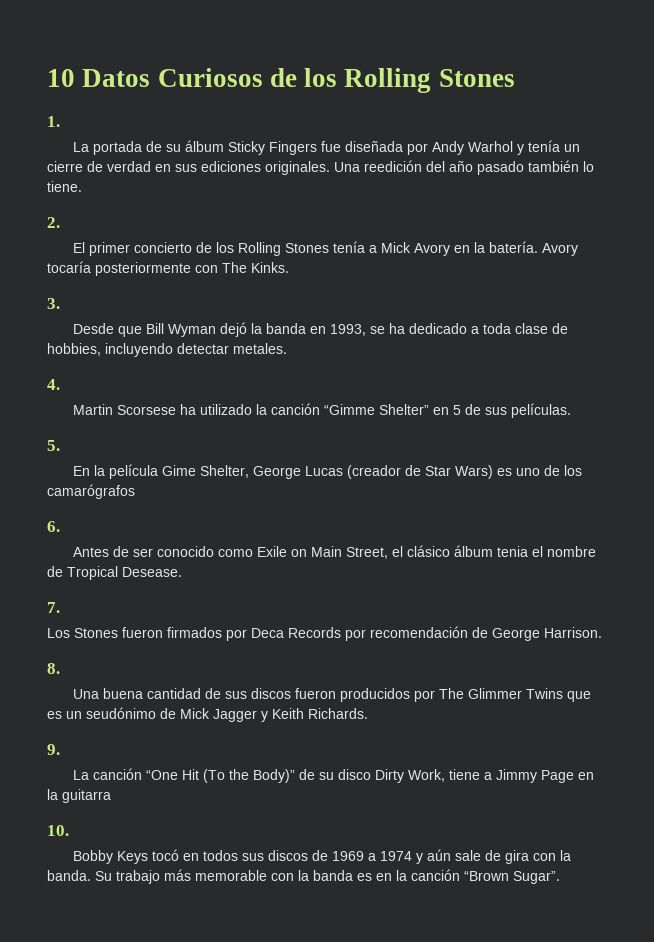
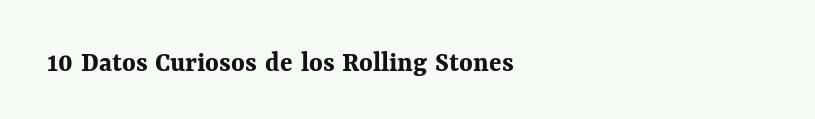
[47,116,60,127] [72,140,580,155] [47,160,594,175] [47,181,82,192] [47,217,60,228] [72,241,578,256] [47,261,289,276] [47,298,60,309] [72,322,568,337] [47,343,287,357] [47,379,60,390] [72,403,571,418] [47,440,60,451] [72,464,582,479] [47,484,135,499] [47,521,60,532] [72,545,596,559] [47,566,182,580] [47,602,60,613] [47,626,602,641] [47,663,60,674] [72,688,591,702] [47,707,368,722] [47,744,60,755] [72,768,594,783] [47,789,111,803] [47,825,69,836] [72,849,571,864] [47,869,560,884] // 1. // La portada de su álbum Sticky Fingers fue diseñada por Andy Warhol y tenía un cierre de verdad en sus ediciones originales. Una reedición del año pasado también lo tiene. // 2. // El primer concierto de los Rolling Stones tenía a Mick Avory en la batería. Avory tocaría posteriormente con The Kinks. // 3. // Desde que Bill Wyman dejó la banda en 1993, se ha dedicado a toda clase de hobbies, incluyendo detectar metales. // 4. // Martin Scorsese ha utilizado la canción “Gimme Shelter” en 5 de sus películas. // 5. // En la película Gime Shelter, George Lucas (creador de Star Wars) es uno de los camarógrafos // 6. // Antes de ser conocido como Exile on Main Street, el clásico álbum tenia el nombre de Tropical Desease. // 7. // Los Stones fueron firmados por Deca Records por recomendación de George Harrison. // 8. // Una buena cantidad de sus discos fueron producidos por The Glimmer Twins que es un seudónimo de Mick Jagger y Keith Richards. // 9. // La canción “One Hit (To the Body)” de su disco Dirty Work, tiene a Jimmy Page en la guitarra // 10. // Bobby Keys tocó en todos sus discos de 1969 a 1974 y aún sale de gira con la banda. Su trabajo más memorable con la banda es en la canción “Brown Sugar”. -> (515, 62) none

